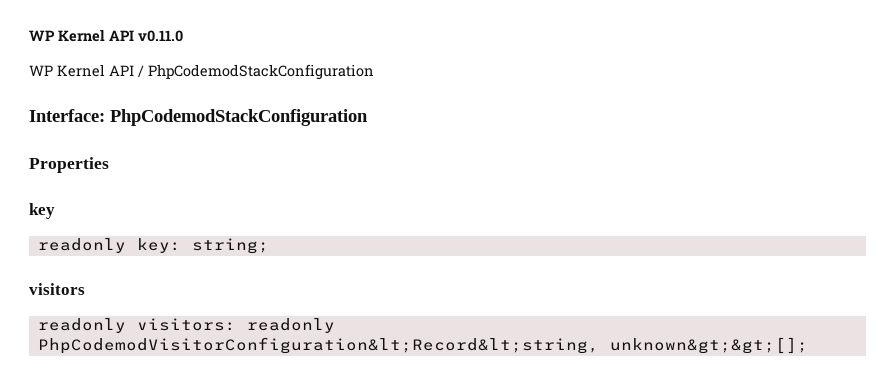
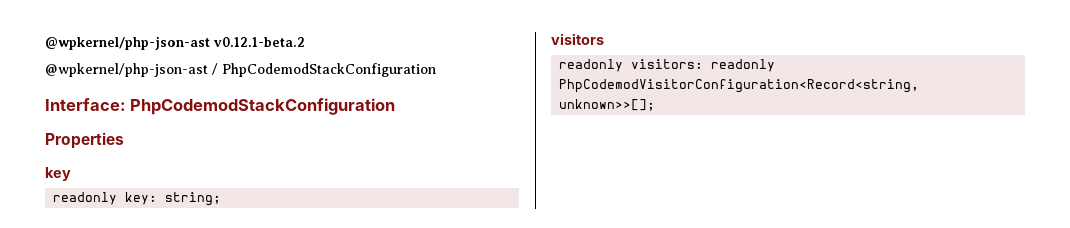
[29,29,183,42] [29,64,134,77] WP Kernel API v0.11.0 // WP Kernel API -> [45,36,305,50] [45,63,208,77] @wpkernel/php-json-ast v0.12.1-beta.2 // @wpkernel/php-json-ast
[37,337,808,354] PhpCodemodVisitorConfiguration&lt;Record&lt;string, unknown&gt;&gt;[]; -> [559,79,920,93] [559,99,656,111] PhpCodemodVisitorConfiguration<Record<string, unknown>>[];

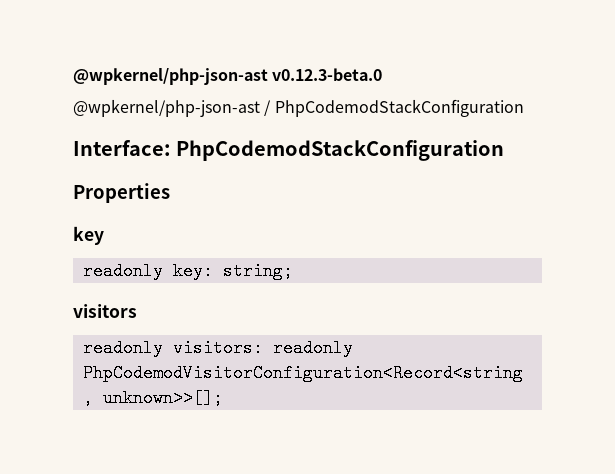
[45,36,305,50] @wpkernel/php-json-ast v0.12.1-beta.2 -> [73,68,383,85] @wpkernel/php-json-ast v0.12.3-beta.0

